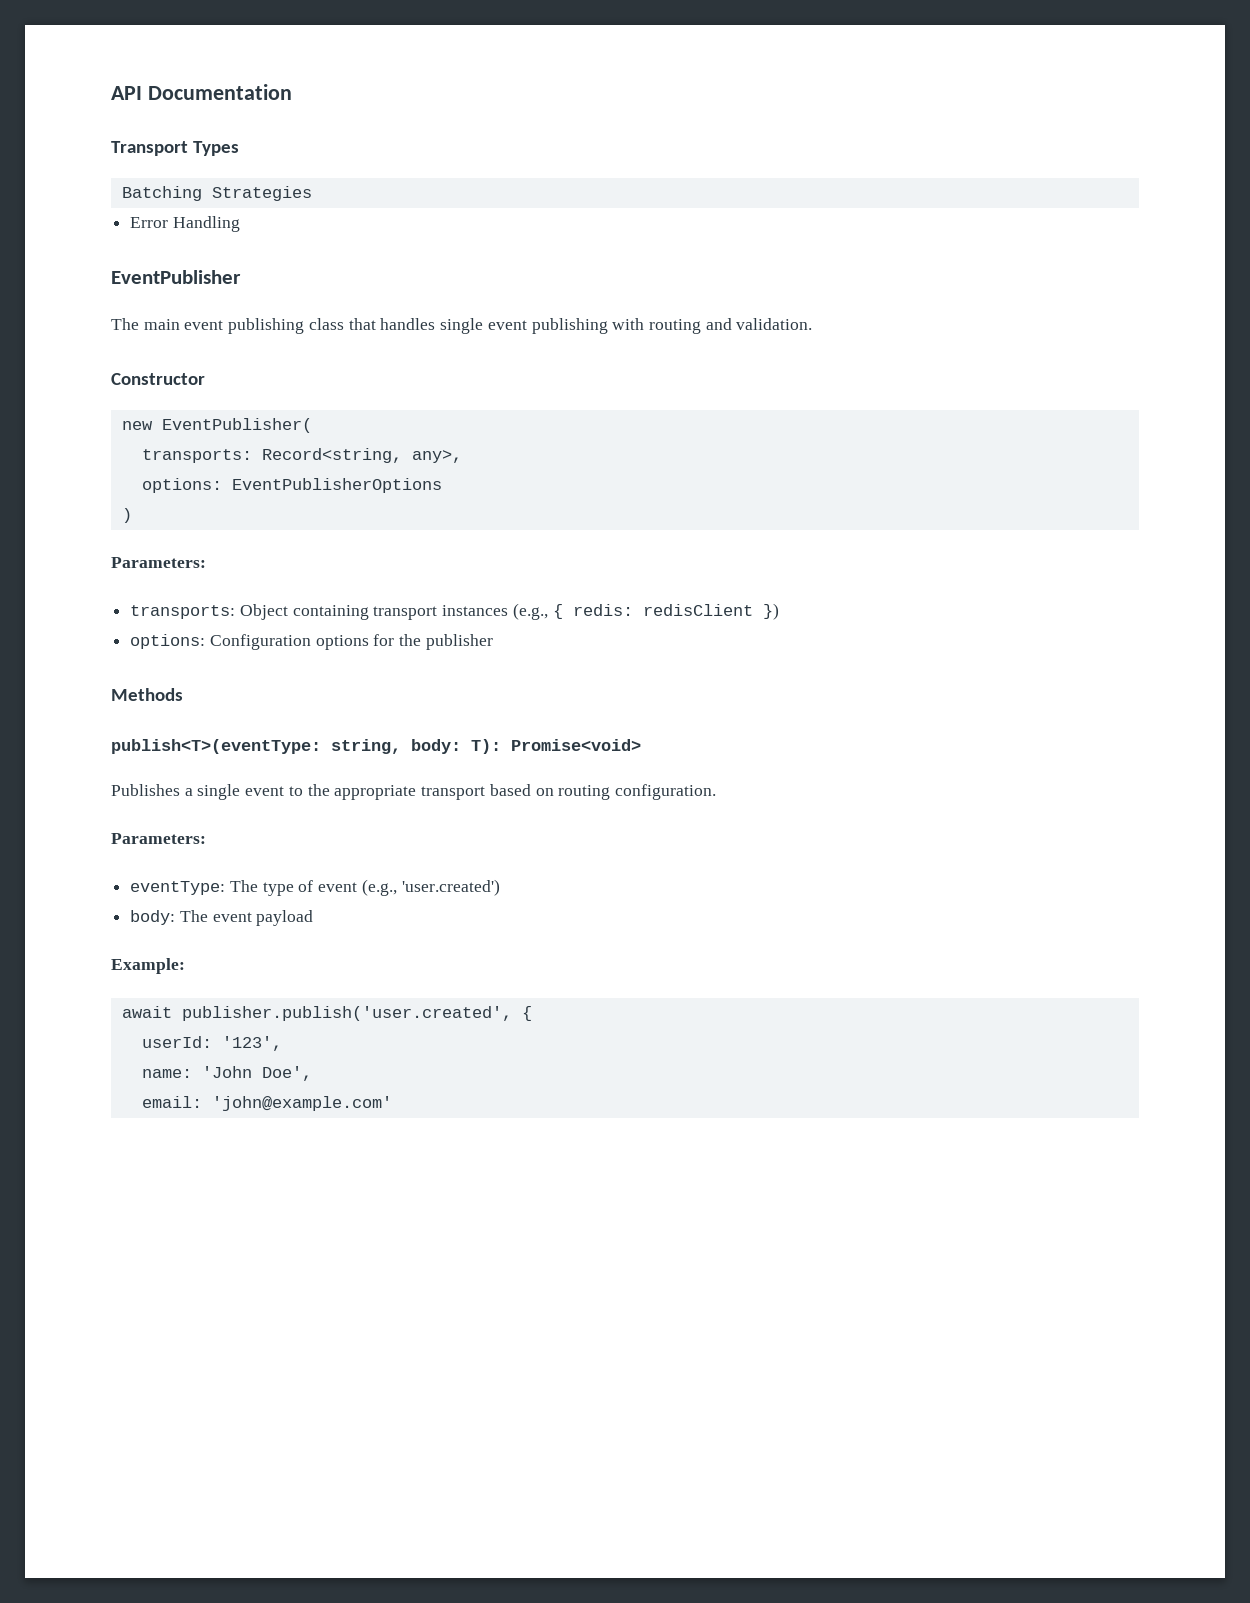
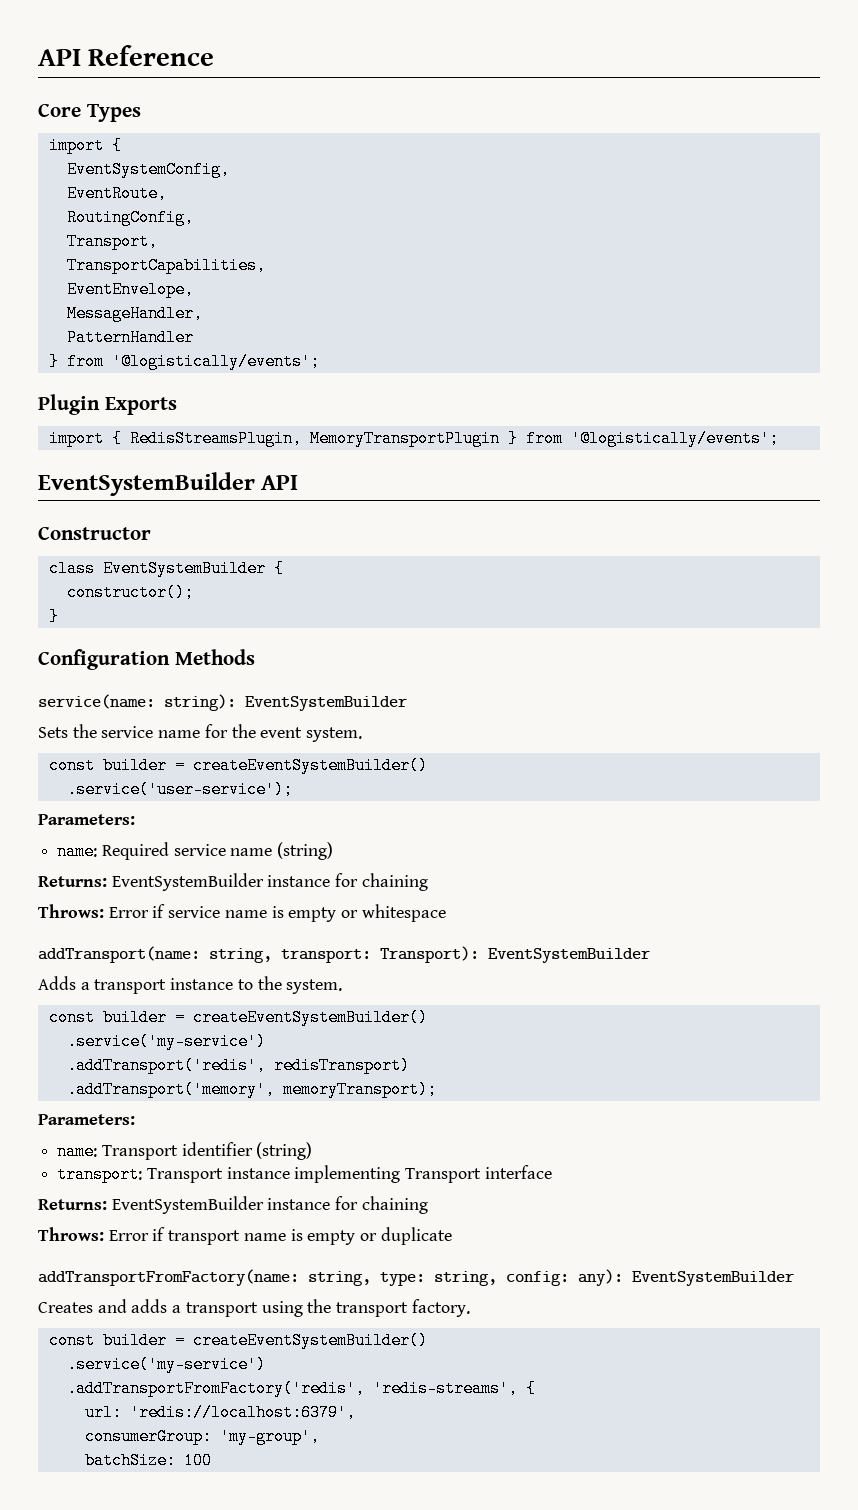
[111,84,292,100] [111,141,188,156] API Documentation // Transport -> [38,45,215,66] [38,104,81,117] API Reference // Core
[121,186,312,201] [130,216,240,232] [111,270,241,284] [111,318,813,334] [111,373,205,385] [121,418,312,433] [141,448,462,463] [141,478,442,493] [121,508,132,523] [111,557,206,568] [130,603,779,620] [130,634,493,650] [111,688,183,701] [111,739,641,754] [111,784,716,800] [111,833,206,844] [130,879,500,896] [130,910,314,926] [111,958,185,974] [121,1006,532,1021] [141,1036,282,1051] [141,1066,312,1081] [141,1096,392,1111] Batching Strategies // Error Handling // EventPublisher // The main event publishing class that handles single event publishing with routing and validation. // Constructor // new EventPublisher( // transports: Record<string, any>, // options: EventPublisherOptions // ) // Parameters: // transports: Object containing transport instances (e.g., { redis: redisClient }) // options: Configuration options for the publisher // Methods // publish<T>(eventType: string, body: T): Promise<void> // Publishes a single event to the appropriate transport based on routing configuration. // Parameters: // eventType: The type of event (e.g., 'user.created') // body: The event payload // Example: // await publisher.publish('user.created', { // userId: '123', // name: 'John Doe', // email: 'john@example.com' -> [48,137,122,154] [66,161,230,178] [66,185,167,202] [66,209,194,226] [66,233,158,250] [66,257,266,274] [66,281,194,298] [66,305,203,322] [66,329,194,346] [48,353,320,370] [38,394,177,415] [48,430,779,447] [38,472,299,496] [38,527,151,540] [48,560,284,577] [66,584,194,601] [48,608,59,625] [38,649,255,670] [38,694,407,711] [38,724,363,742] [48,757,428,774] [66,781,293,798] [38,814,135,825] [57,842,334,860] [38,873,428,891] [38,904,446,922] [38,946,650,963] [38,976,343,994] [48,1009,428,1026] [66,1033,266,1050] [66,1057,410,1074] [66,1081,437,1098] [38,1114,135,1125] [57,1142,313,1160] [57,1165,552,1183] [38,1196,428,1214] [38,1227,452,1245] [38,1269,794,1286] [38,1299,470,1317] [48,1332,428,1349] [66,1356,266,1373] [66,1380,536,1397] [84,1404,356,1421] [84,1428,320,1445] [84,1452,212,1469] import { // EventSystemConfig, // EventRoute, // RoutingConfig, // Transport, // TransportCapabilities, // EventEnvelope, // MessageHandler, // PatternHandler // } from '@logistically/events'; // Plugin Exports // import { RedisStreamsPlugin, MemoryTransportPlugin } from '@logistically/events'; // EventSystemBuilder API // Constructor // class EventSystemBuilder { // constructor(); // } // Configuration Methods // service(name: string): EventSystemBuilder // Sets the service name for the event system. // const builder = createEventSystemBuilder() // .service('user-service'); // Parameters: // name: Required service name (string) // Returns: EventSystemBuilder instance for chaining // Throws: Error if service name is empty or whitespace // addTransport(name: string, transport: Transport): EventSystemBuilder // Adds a transport instance to the system. // const builder = createEventSystemBuilder() // .service('my-service') // .addTransport('redis', redisTransport) // .addTransport('memory', memoryTransport); // Parameters: // name: Transport identifier (string) // transport: Transport instance implementing Transport interface // Returns: EventSystemBuilder instance for chaining // Throws: Error if transport name is empty or duplicate // addTransportFromFactory(name: string, type: string, config: any): EventSystemBuilder // Creates and adds a transport using the transport factory. // const builder = createEventSystemBuilder() // .service('my-service') // .addTransportFromFactory('redis', 'redis-streams', { // url: 'redis://localhost:6379', // consumerGroup: 'my-group', // batchSize: 100

